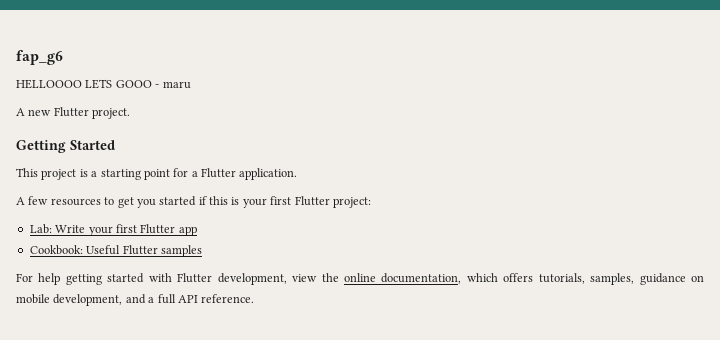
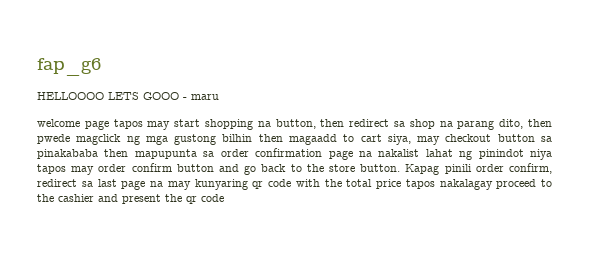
[16,107,131,119] [16,140,115,153] [16,168,298,180] [16,196,371,208] [29,224,197,236] [29,245,202,257] [16,273,704,285] [16,294,255,306] A new Flutter project. // Getting Started // This project is a starting point for a Flutter application. // A few resources to get you started if this is your first Flutter project: // Lab: Write your first Flutter app // Cookbook: Useful Flutter samples // For help getting started with Flutter development, view the online documentation, which offers tutorials, samples, guidance on mobile development, and a full API reference. -> [37,119,553,130] [37,134,552,145] [37,148,553,160] [37,163,552,175] [37,179,552,190] [37,194,224,204] welcome page tapos may start shopping na button, then redirect sa shop na parang dito, then pwede magclick ng mga gustong bilhin then magaadd to cart siya, may checkout button sa pinakababa then mapupunta sa order confirmation page na nakalist lahat ng pinindot niya tapos may order confirm button and go back to the store button. Kapag pinili order confirm, redirect sa last page na may kunyaring qr code with the total price tapos nakalagay proceed to the cashier and present the qr code

